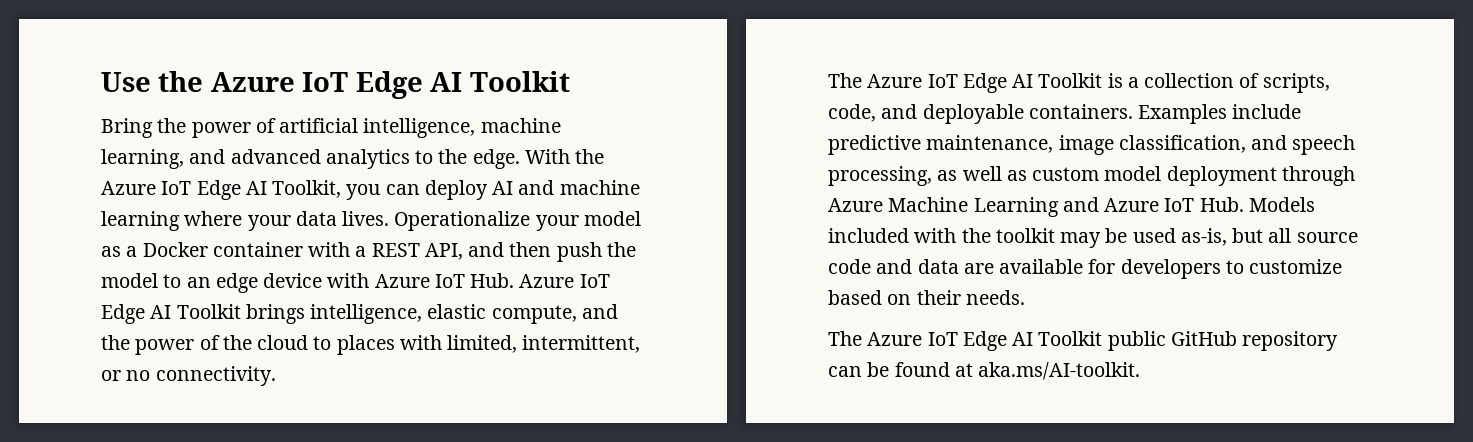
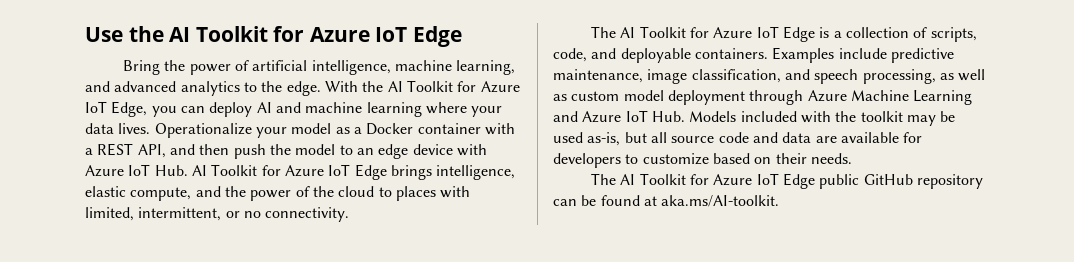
[210,71,570,99] Azure IoT Edge AI Toolkit -> [169,26,462,47] AI Toolkit for Azure IoT Edge
[101,180,342,200] Azure IoT Edge AI Toolkit, -> [387,80,520,93] [85,101,148,117] AI Toolkit for Azure IoT Edge,
[519,274,610,288] [101,304,241,324] Azure IoT Edge AI Toolkit -> [191,164,387,180] AI Toolkit for Azure IoT Edge
[867,73,1103,93] Azure IoT Edge AI Toolkit -> [620,26,816,42] AI Toolkit for Azure IoT Edge
[867,331,1103,351] Azure IoT Edge AI Toolkit -> [620,173,816,189] AI Toolkit for Azure IoT Edge

